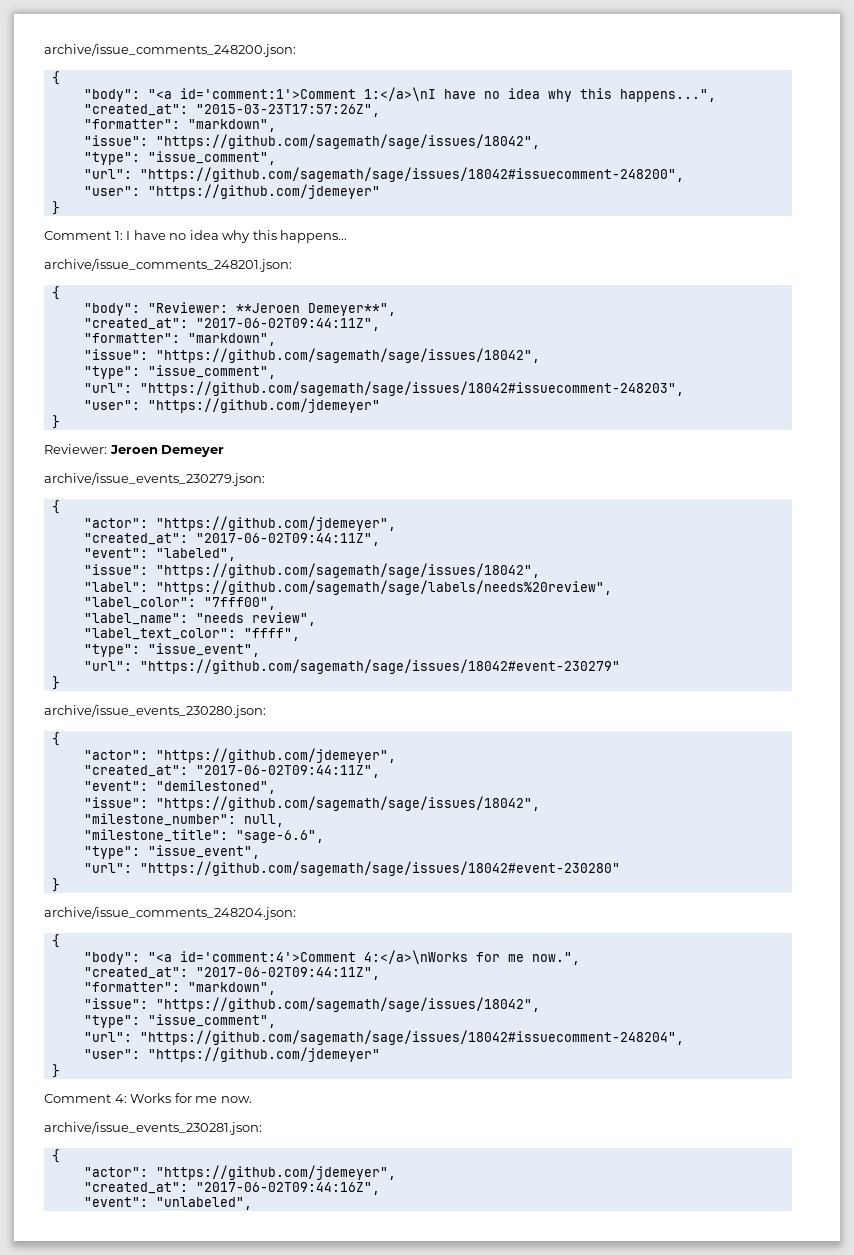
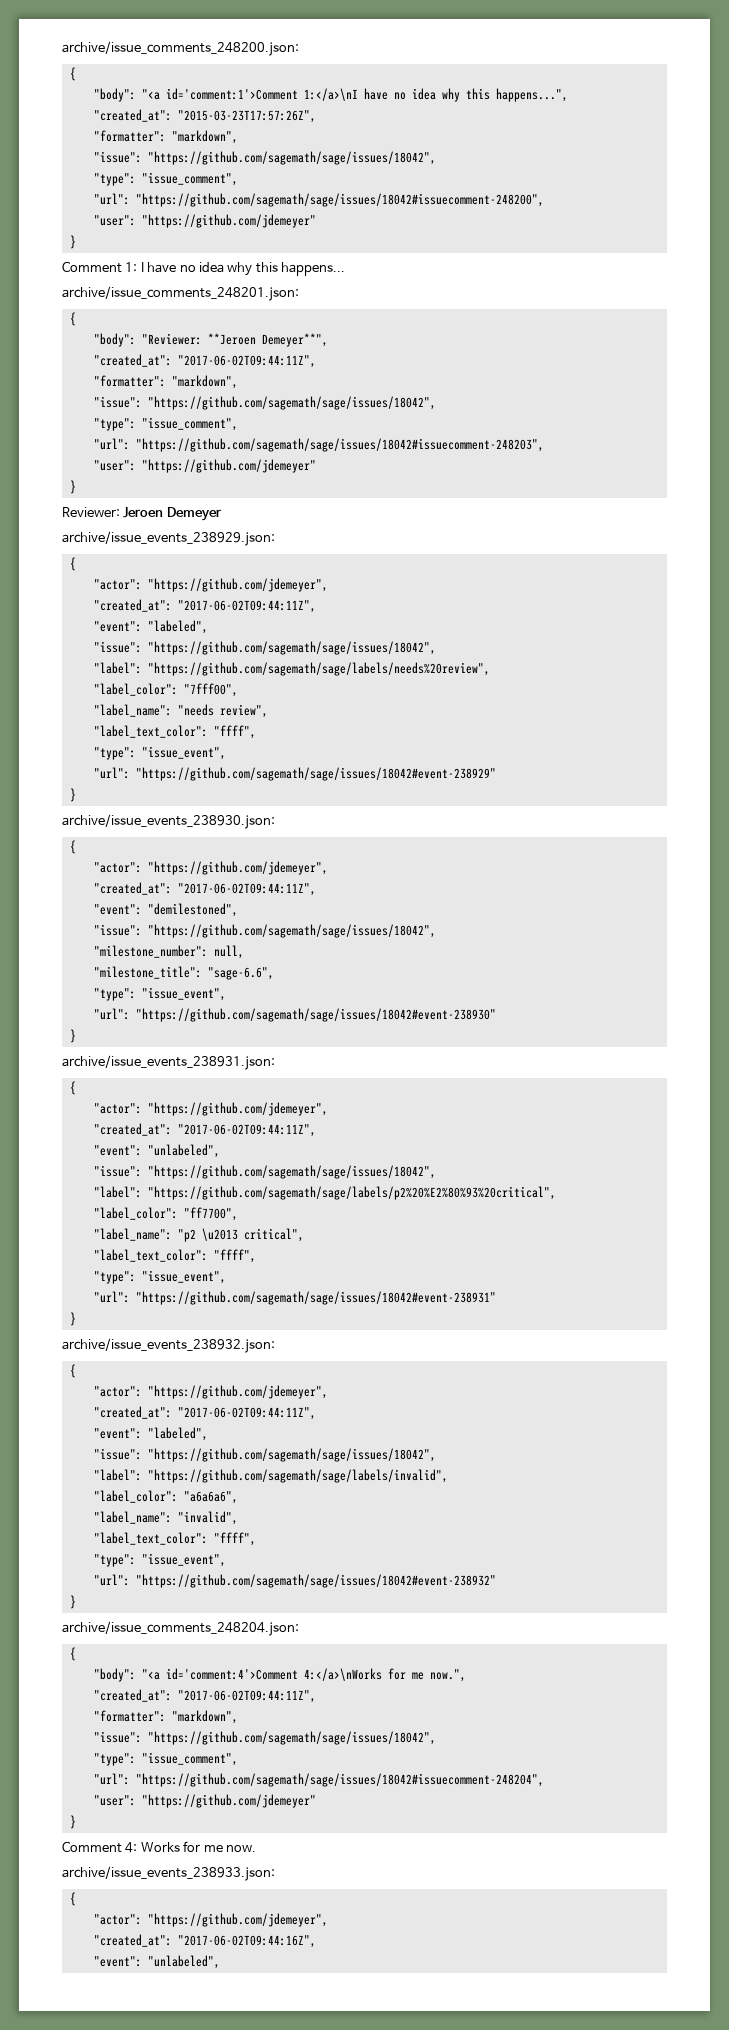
[44,472,265,486] archive/issue_events_230279.json: -> [62,531,275,546] archive/issue_events_238929.json:
[139,659,620,674] [51,676,60,690] [44,704,266,718] "https://github.com/sagemath/sage/issues/18042#event-230279" // } // archive/issue_events_230280.json: -> [135,767,496,781] [69,788,76,802] [62,814,275,829] "https://github.com/sagemath/sage/issues/18042#event-238929" // } // archive/issue_events_238930.json:
[139,861,620,876] "https://github.com/sagemath/sage/issues/18042#event-230280" -> [135,1008,496,1022] [69,1029,76,1043] [62,1055,275,1070] [69,1081,76,1095] [93,1102,328,1116] [93,1123,316,1137] [93,1144,220,1158] [93,1165,436,1179] [93,1186,556,1200] [93,1207,238,1221] [93,1228,304,1242] [93,1249,256,1263] [93,1270,226,1284] [93,1291,496,1305] [69,1312,76,1326] [62,1338,275,1353] [69,1364,76,1378] [93,1385,328,1399] [93,1406,316,1420] [93,1427,208,1441] [93,1448,436,1462] [93,1469,448,1483] [93,1490,238,1504] [93,1511,238,1525] [93,1532,256,1546] [93,1553,226,1567] [93,1574,496,1588] "https://github.com/sagemath/sage/issues/18042#event-238930" // } // archive/issue_events_238931.json: // { // "actor": "https://github.com/jdemeyer", // "created_at": "2017-06-02T09:44:11Z", // "event": "unlabeled", // "issue": "https://github.com/sagemath/sage/issues/18042", // "label": "https://github.com/sagemath/sage/labels/p2%20%E2%80%93%20critical", // "label_color": "ff7700", // "label_name": "p2 \u2013 critical", // "label_text_color": "ffff", // "type": "issue_event", // "url": "https://github.com/sagemath/sage/issues/18042#event-238931" // } // archive/issue_events_238932.json: // { // "actor": "https://github.com/jdemeyer", // "created_at": "2017-06-02T09:44:11Z", // "event": "labeled", // "issue": "https://github.com/sagemath/sage/issues/18042", // "label": "https://github.com/sagemath/sage/labels/invalid", // "label_color": "a6a6a6", // "label_name": "invalid", // "label_text_color": "ffff", // "type": "issue_event", // "url": "https://github.com/sagemath/sage/issues/18042#event-238932"
[44,1121,262,1135] archive/issue_events_230281.json: -> [62,1866,275,1881] archive/issue_events_238933.json:

